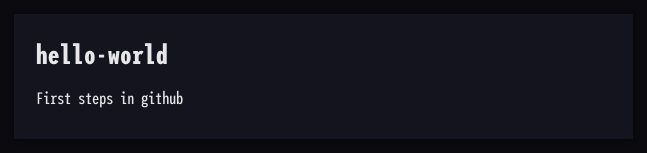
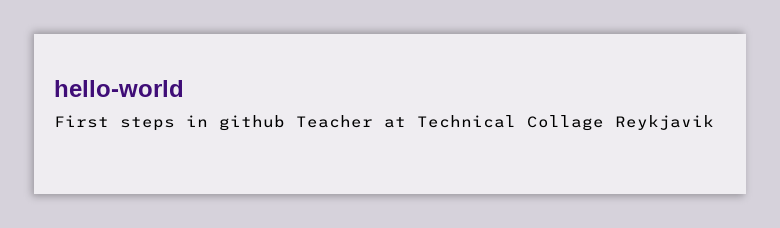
(183, 99) none -> [296,115,714,131] Teacher at Technical Collage Reykjavik

